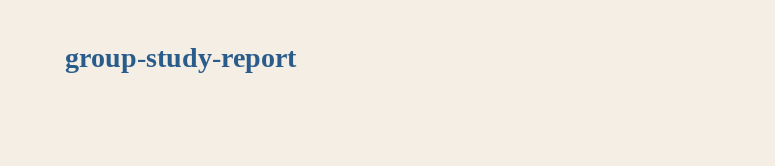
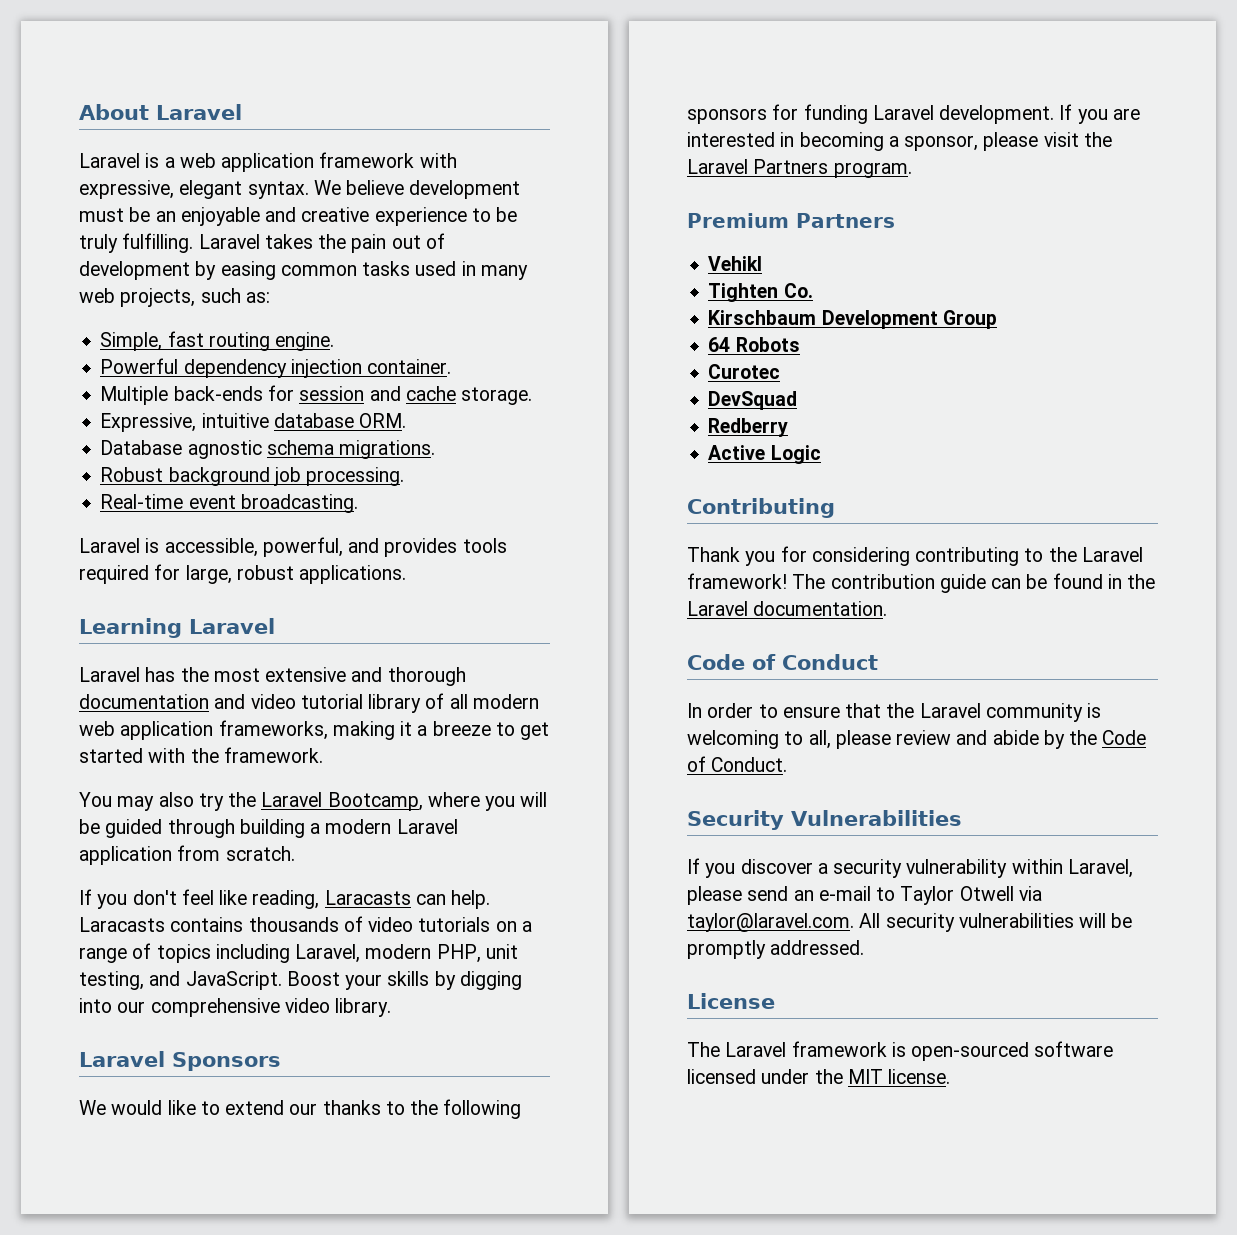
[65,48,297,73] group-study-report -> [79,104,242,120] [79,152,457,172] [79,180,521,199] [79,207,518,226] [79,233,445,253] [79,261,528,280] [79,288,270,307] [100,331,335,351] [100,358,452,378] [100,385,533,405] [100,413,407,432] [100,440,436,459] [100,467,405,486] [100,494,358,513] [79,537,507,557] [79,564,407,584] [79,618,275,638] [79,667,466,686] [79,693,539,713] [79,720,550,740] [79,747,323,763] [79,792,548,811] [79,819,458,838] [79,845,295,865] [79,889,491,909] [79,916,532,932] [79,943,518,963] [79,971,522,990] [79,998,392,1017] [79,1051,281,1071] [79,1099,522,1119] [687,104,1140,124] [687,132,1112,151] [687,159,912,178] [687,213,895,228] [708,256,763,271] [708,283,813,302] [708,310,997,329] [708,337,800,352] [708,364,781,379] [708,391,798,410] [708,418,789,437] [708,445,821,464] [687,498,835,518] [687,546,1143,566] [687,573,1156,593] [687,601,888,616] [687,654,878,670] [687,703,1102,722] [687,730,1147,749] [687,756,788,772] [687,810,962,830] [687,858,1133,878] [687,886,1042,905] [687,913,1133,932] [687,940,865,959] [687,993,775,1009] [687,1041,1114,1061] [687,1069,951,1084] About Laravel // Laravel is a web application framework with expressive, elegant syntax. We believe development must be an enjoyable and creative experience to be truly fulfilling. Laravel takes the pain out of development by easing common tasks used in many web projects, such as: // Simple, fast routing engine. // Powerful dependency injection container. // Multiple back-ends for session and cache storage. // Expressive, intuitive database ORM. // Database agnostic schema migrations. // Robust background job processing. // Real-time event broadcasting. // Laravel is accessible, powerful, and provides tools required for large, robust applications. // Learning Laravel // Laravel has the most extensive and thorough documentation and video tutorial library of all modern web application frameworks, making it a breeze to get started with the framework. // You may also try the Laravel Bootcamp, where you will be guided through building a modern Laravel application from scratch. // If you don't feel like reading, Laracasts can help. Laracasts contains thousands of video tutorials on a range of topics including Laravel, modern PHP, unit testing, and JavaScript. Boost your skills by digging into our comprehensive video library. // Laravel Sponsors // We would like to extend our thanks to the following sponsors for funding Laravel development. If you are interested in becoming a sponsor, please visit the Laravel Partners program. // Premium Partners // Vehikl // Tighten Co. // Kirschbaum Development Group // 64 Robots // Curotec // DevSquad // Redberry // Active Logic // Contributing // Thank you for considering contributing to the Laravel framework! The contribution guide can be found in the Laravel documentation. // Code of Conduct // In order to ensure that the Laravel community is welcoming to all, please review and abide by the Code of Conduct. // Security Vulnerabilities // If you discover a security vulnerability within Laravel, please send an e-mail to Taylor Otwell via taylor@laravel.com. All security vulnerabilities will be promptly addressed. // License // The Laravel framework is open-sourced software licensed under the MIT license.

